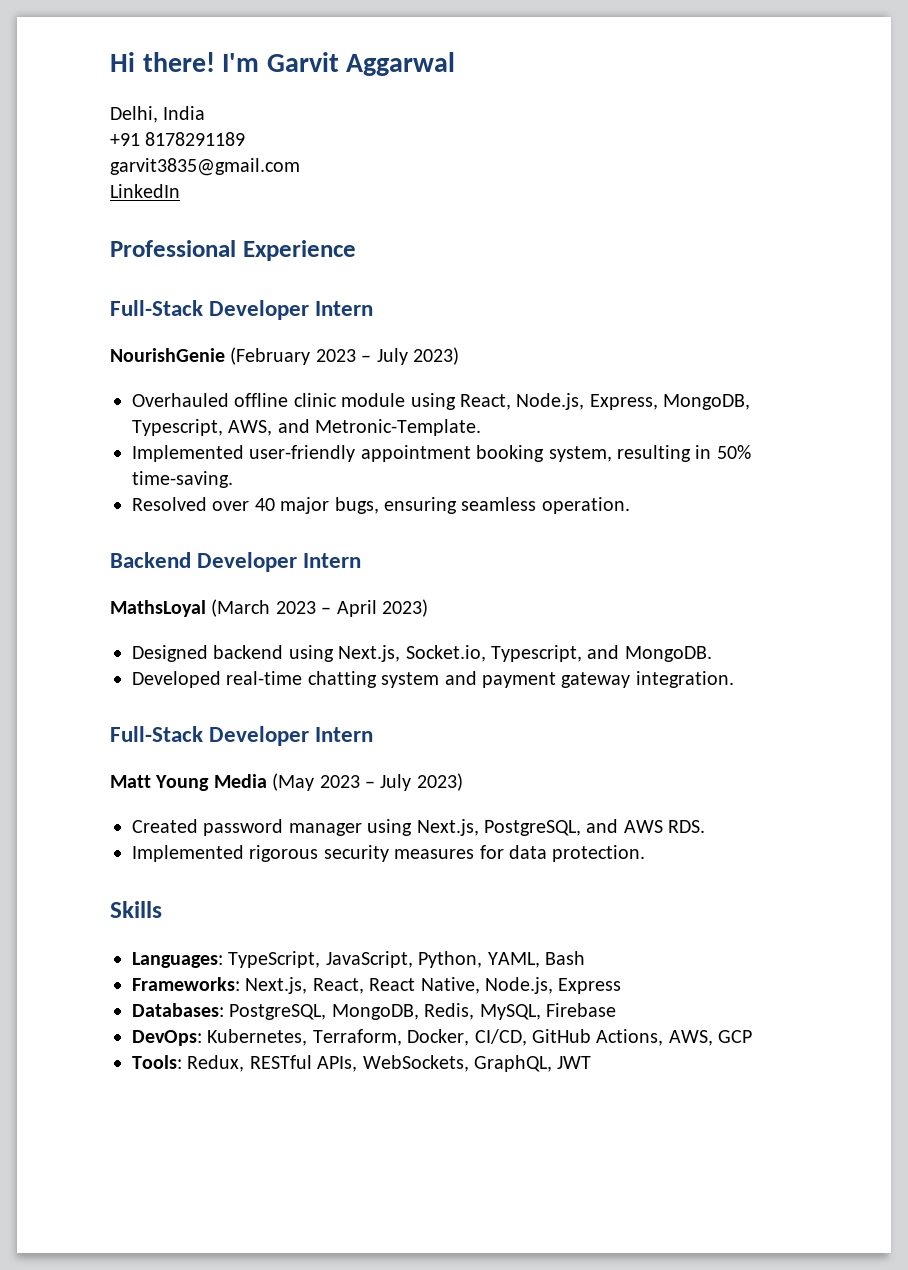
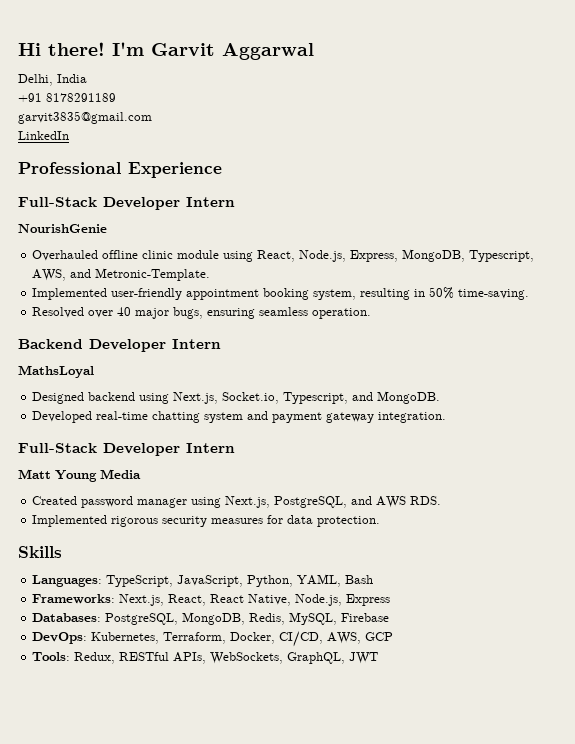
[230,347,459,365] (February 2023 – July 2023) -> (107, 228) none
[211,599,428,617] (March 2023 – April 2023) -> (94, 371) none
[272,773,463,791] (May 2023 – July 2023) -> (141, 474) none
[532,1029,664,1046] GitHub Actions, -> (324, 639) none

